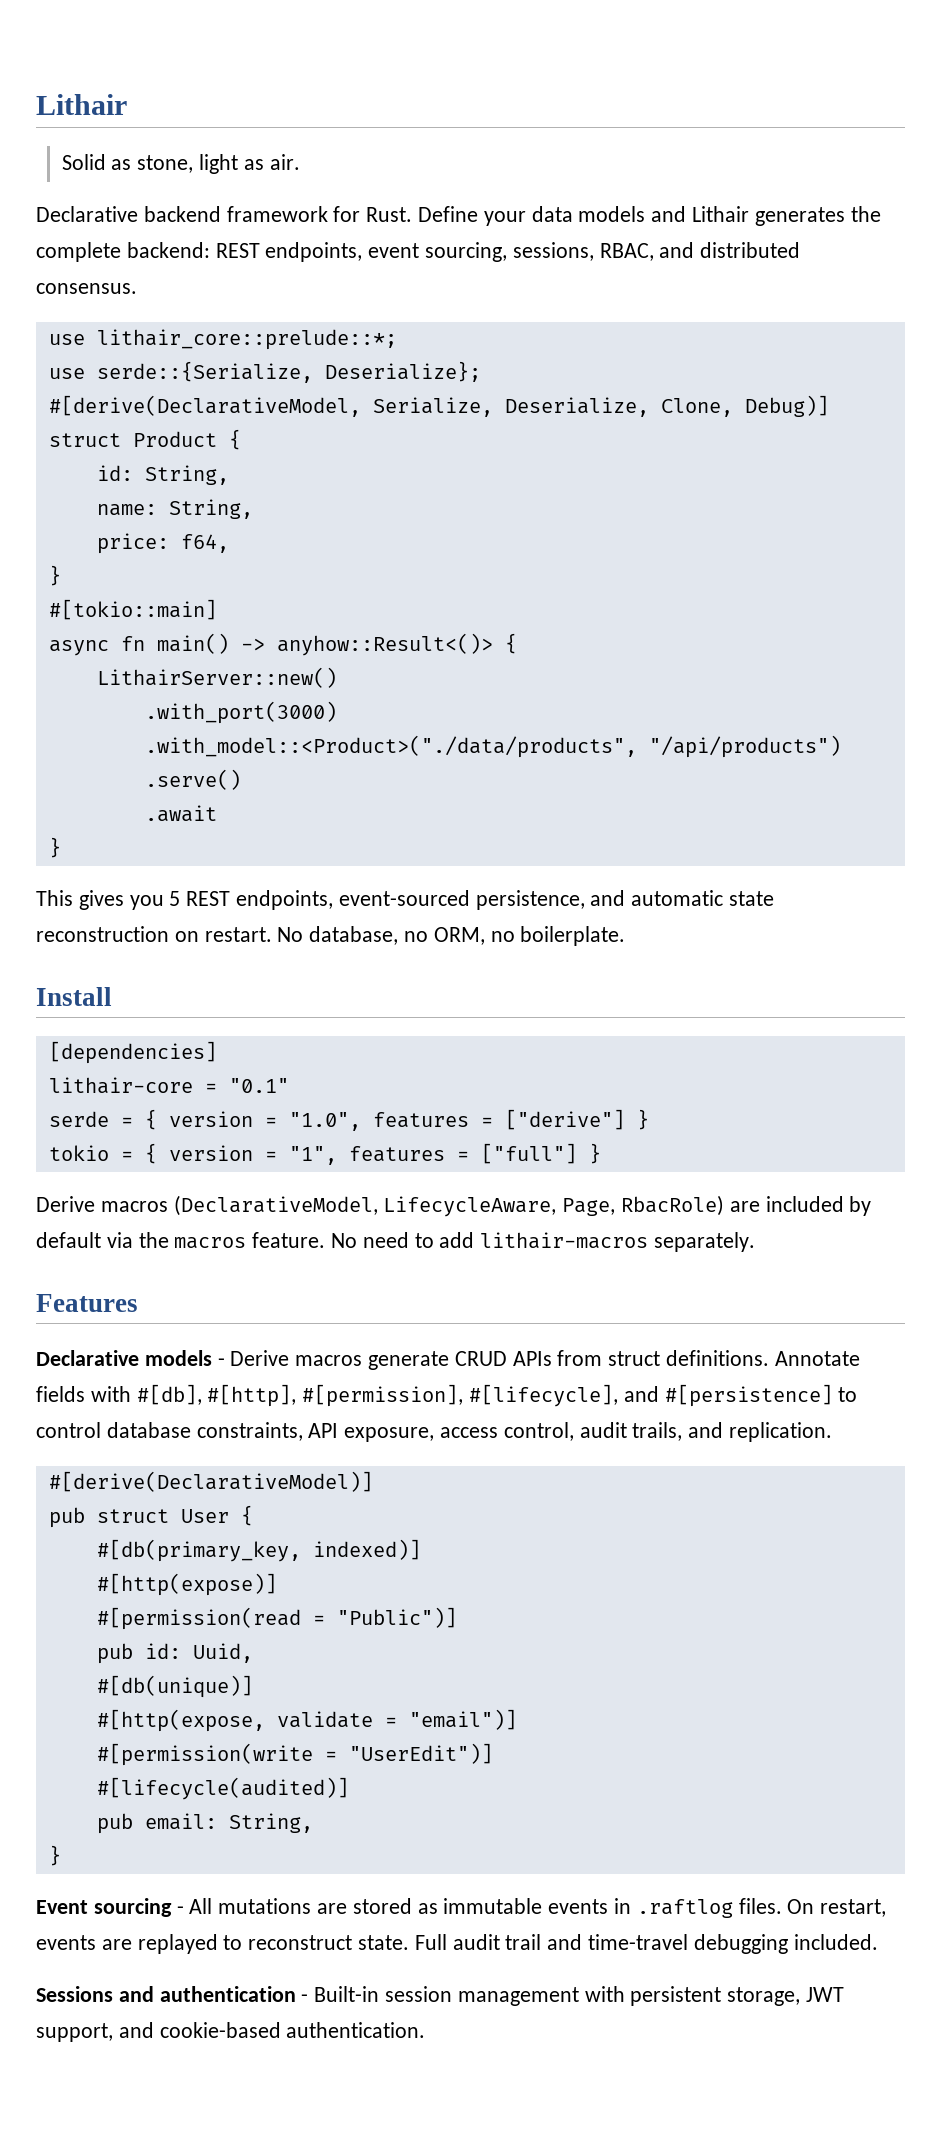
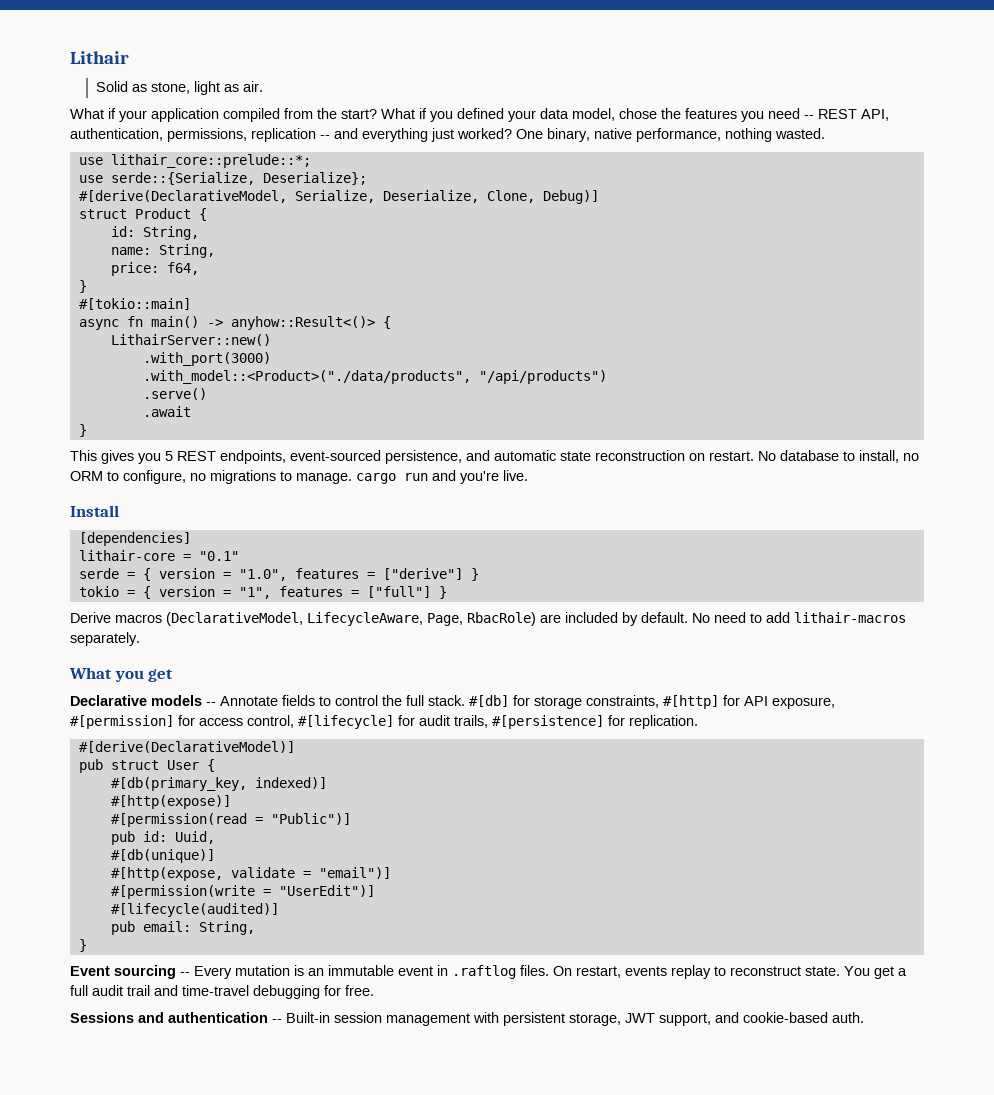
[36,206,881,226] [36,242,801,262] [36,283,137,294] Declarative backend framework for Rust. Define your data models and Lithair generates the complete backend: REST endpoints, event sourcing, sessions, RBAC, and distributed consensus. -> [70,108,889,122] [70,128,825,142] What if your application compiled from the start? What if you defined your data model, chose the features you need -- REST API, authentication, permissions, replication -- and everything just worked? One binary, native performance, nothing wasted.
[309,926,626,946] database, no ORM, no boilerplate. -> [780,450,919,463] [70,470,528,484] database to install, no ORM to configure, no migrations to manage. cargo run and you're live.
[36,1232,326,1249] default via the macros feature. -> [641,612,688,623] default.
[36,1294,138,1312] Features -> [69,667,174,682] What you get
[217,1350,860,1370] [36,1384,858,1407] [36,1422,724,1442] - Derive macros generate CRUD APIs from struct definitions. Annotate fields with #[db], #[http], #[permission], #[lifecycle], and #[persistence] to control database constraints, API exposure, access control, audit trails, and -> [206,695,835,709] [70,715,625,729] -- Annotate fields to control the full stack. #[db] for storage constraints, #[http] for API exposure, #[permission] for access control, #[lifecycle] for audit trails, #[persistence] for
[176,1898,609,1914] - All mutations are stored as immutable events -> [180,965,433,979] -- Every mutation is an immutable event
[101,1934,218,1954] are replayed -> [671,965,711,979] replay
[414,1934,447,1950] Full -> [844,966,907,979] [70,985,88,996] You get a full
[793,1934,878,1950] included. -> [324,985,374,996] for free.
[301,1994,309,2002] - -> [272,1019,282,1023] --
[286,2022,426,2038] authentication. -> [832,1012,864,1023] auth.

